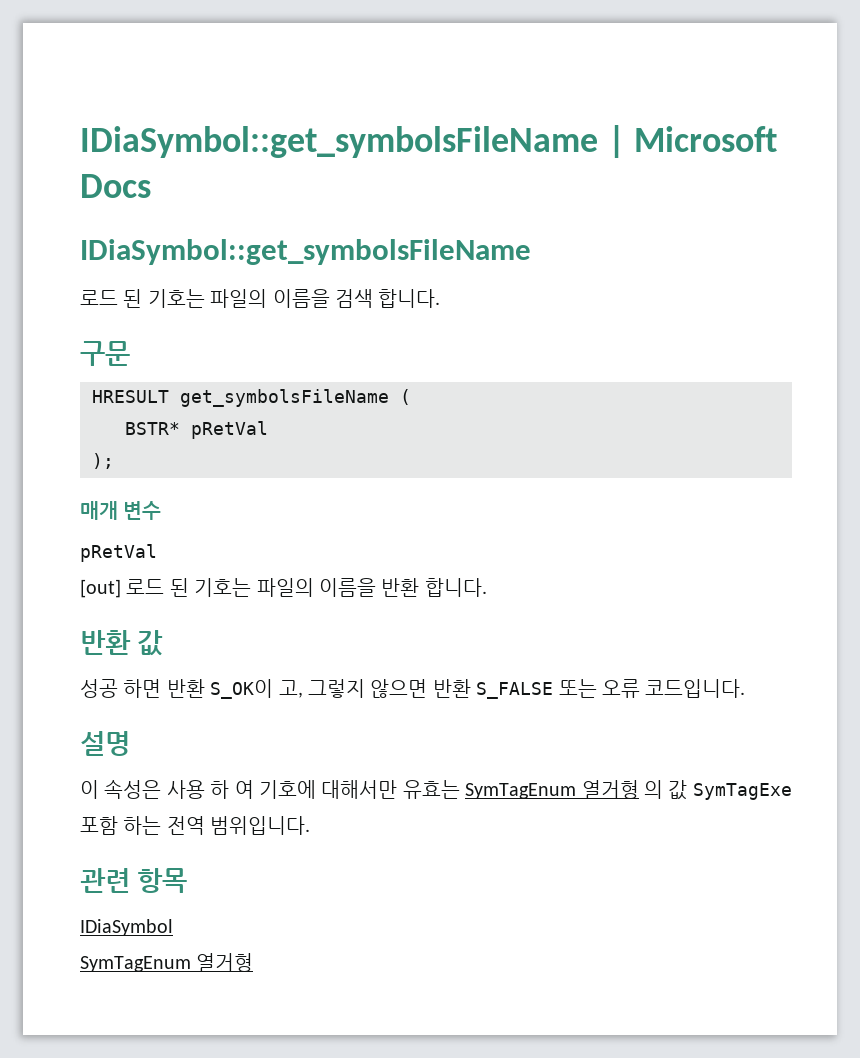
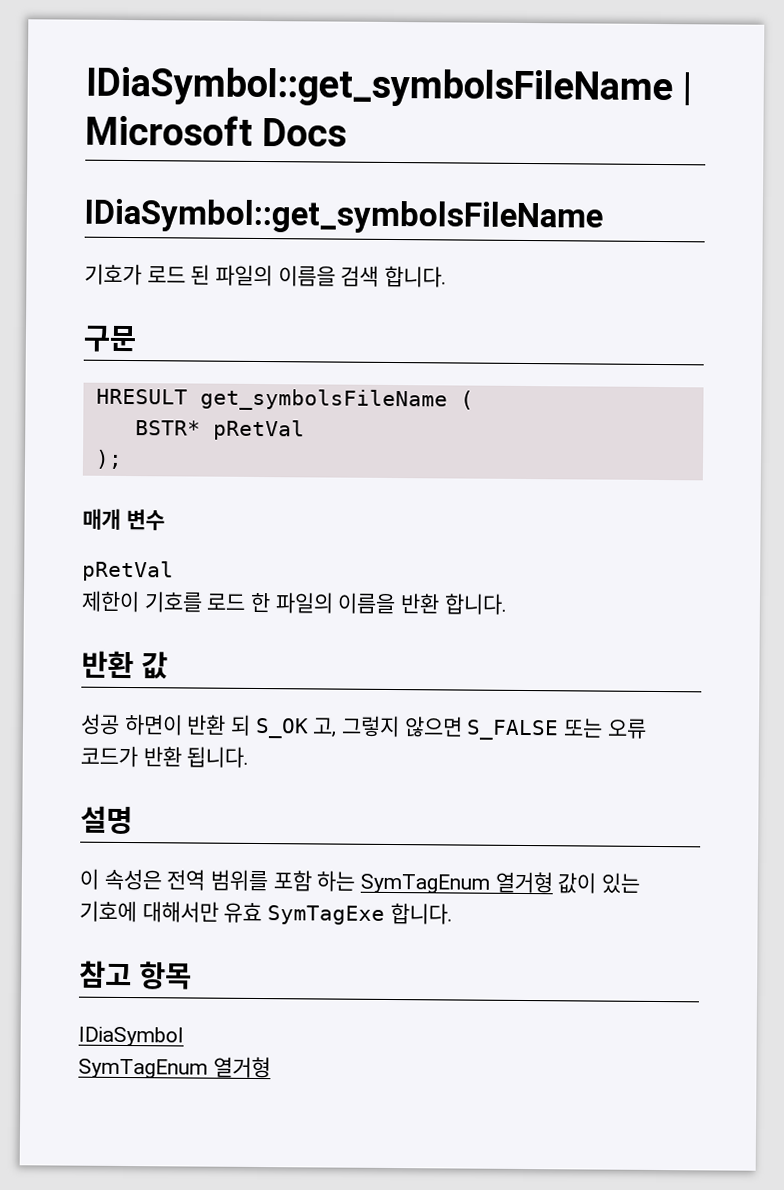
[80,289,205,308] 로드 된 기호는 -> [84,263,211,286] 기호가 로드 된
[80,578,252,598] [out] 로드 된 기호는 -> [81,590,272,613] 제한이 기호를 로드 한
[123,679,274,699] 하면 반환 S_OK이 -> [123,713,309,739] 하면이 반환 되 S_OK
[432,679,471,698] 반환 -> (463, 727) none
[645,679,746,698] 코드입니다. -> [80,745,250,768] 코드가 반환 됩니다.
[166,780,792,800] [80,816,311,835] [80,868,130,893] 사용 하 여 기호에 대해서만 유효는 SymTagEnum 열거형 의 값 SymTagExe 포함 하는 전역 범위입니다. // 관련 -> [166,869,641,894] [79,900,453,925] [79,960,132,989] 전역 범위를 포함 하는 SymTagEnum 열거형 값이 있는 기호에 대해서만 유효 SymTagExe 합니다. // 참고

